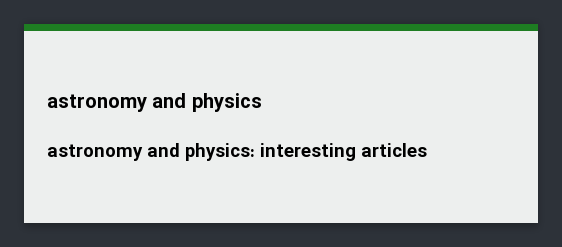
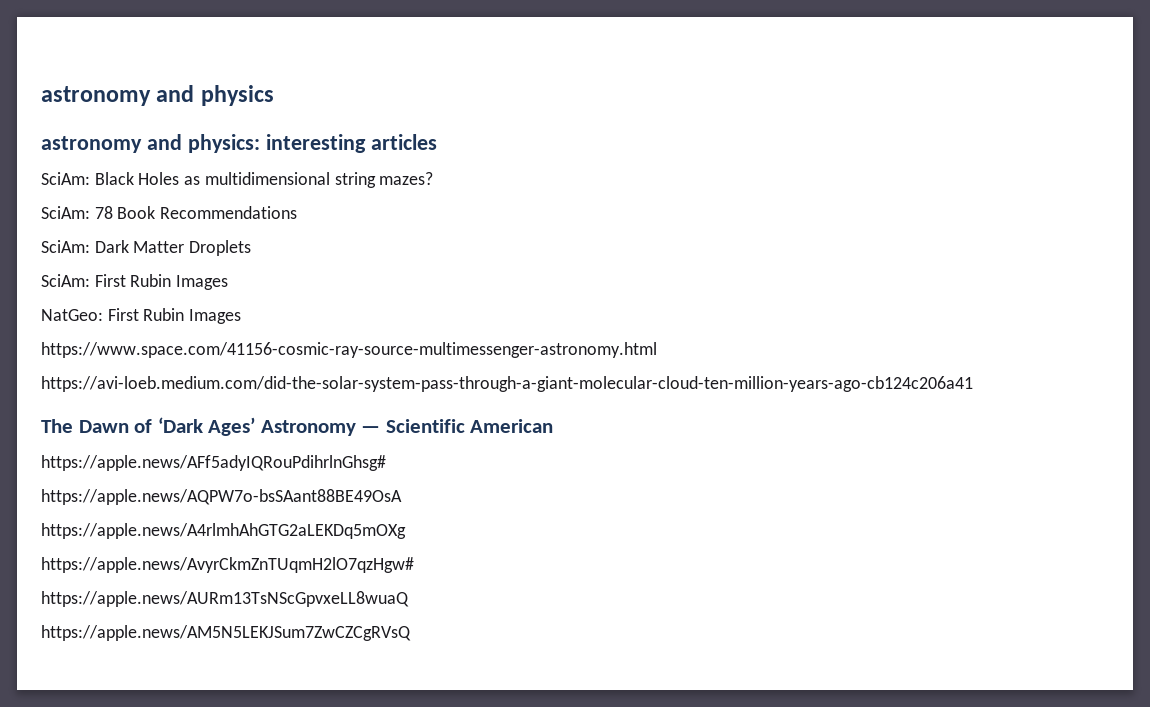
(427, 150) none -> [41,172,434,188] [41,206,298,219] [41,240,252,256] [41,274,229,290] [41,308,242,324] [41,342,657,358] [41,376,973,392] [41,417,554,436] [41,455,386,471] [41,489,402,505] [41,523,406,539] [41,557,414,573] [41,591,409,607] [41,625,411,641] // SciAm: Black Holes as multidimensional string mazes? // SciAm: 78 Book Recommendations // SciAm: Dark Matter Droplets // SciAm: First Rubin Images // NatGeo: First Rubin Images // https://www.space.com/41156-cosmic-ray-source-multimessenger-astronomy.html // https://avi-loeb.medium.com/did-the-solar-system-pass-through-a-giant-molecular-cloud-ten-million-years-ago-cb124c206a41 // The Dawn of ‘Dark Ages’ Astronomy — Scientific American // https://apple.news/AFf5adyIQRouPdihrlnGhsg# // https://apple.news/AQPW7o-bsSAant88BE49OsA // https://apple.news/A4rlmhAhGTG2aLEKDq5mOXg // https://apple.news/AvyrCkmZnTUqmH2lO7qzHgw# // https://apple.news/AURm13TsNScGpvxeLL8wuaQ // https://apple.news/AM5N5LEKJSum7ZwCZCgRVsQ

